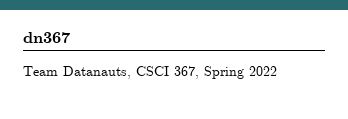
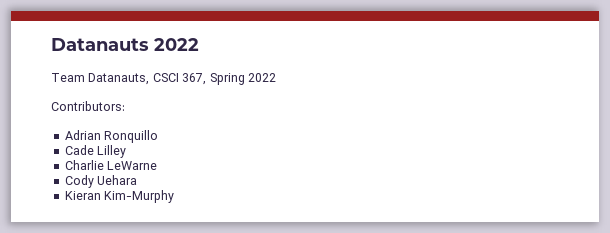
[23,32,70,43] dn367 -> [51,38,199,51] Datanauts 2022
(277, 71) none -> [51,101,125,111] [64,130,159,143] [64,145,127,158] [64,160,158,170] [64,175,138,188] [64,190,175,203] // Contributors: // Adrian Ronquillo // Cade Lilley // Charlie LeWarne // Cody Uehara // Kieran Kim-Murphy

